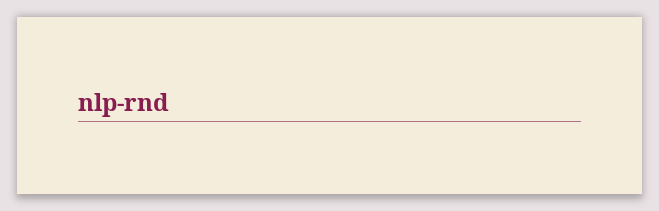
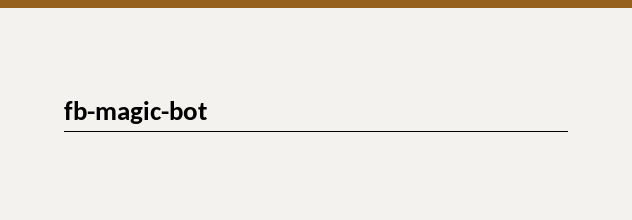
[78,93,169,117] nlp-rnd -> [64,101,207,124] fb-magic-bot

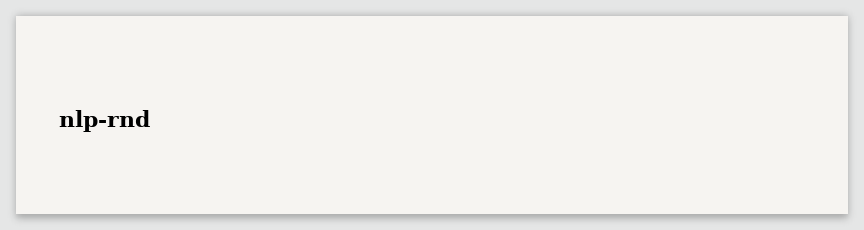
[64,101,207,124] fb-magic-bot -> [59,110,150,132] nlp-rnd

